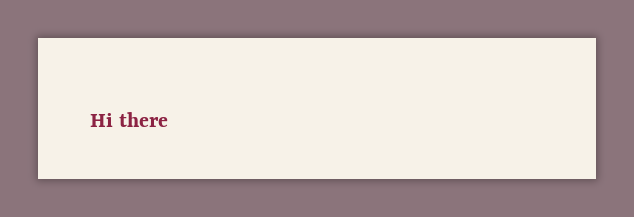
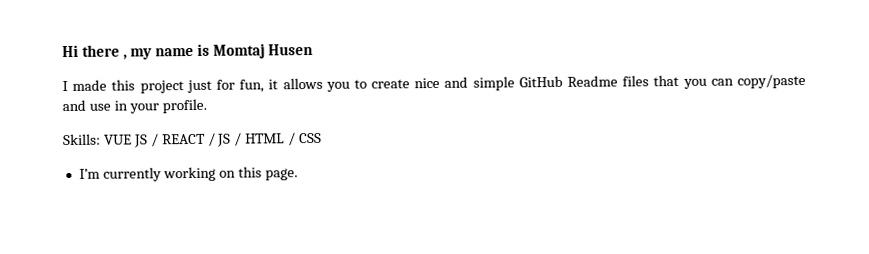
(169, 119) none -> [123,43,314,60] [62,73,806,94] [62,98,207,114] [63,132,323,148] [78,166,298,182] , my name is Momtaj Husen // I made this project just for fun, it allows you to create nice and simple GitHub Readme files that you can copy/paste and use in your profile. // Skills: VUE JS / REACT / JS / HTML / CSS // I’m currently working on this page.

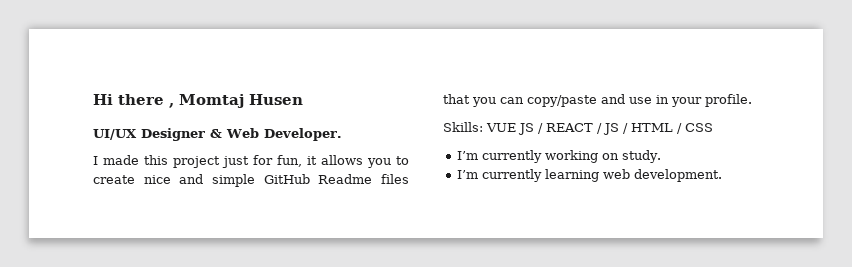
[130,43,211,60] my name is -> (174, 105) none
(314, 49) none -> [93,128,342,141] // UI/UX Designer & Web Developer.
[237,166,298,181] this page. -> [621,150,661,163] [456,169,722,182] study. // I’m currently learning web development.

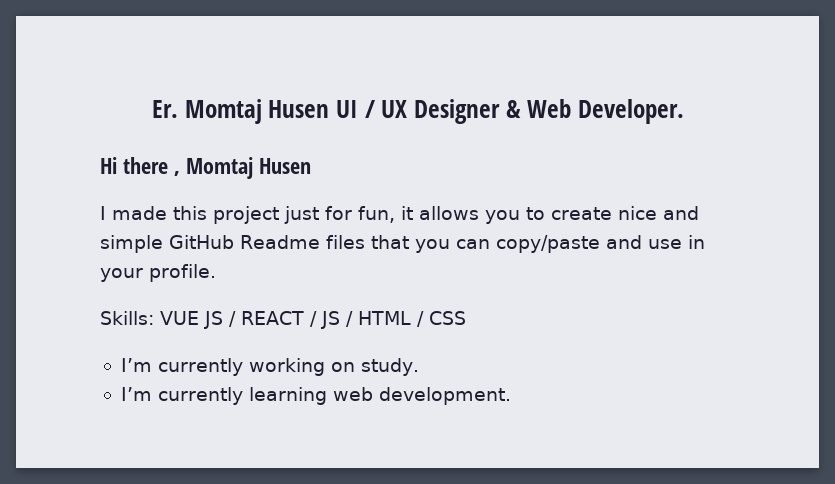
(93, 99) none -> [152,99,684,124] Er. Momtaj Husen UI / UX Designer & Web Developer. //
[93,128,342,141] // UI/UX Designer & Web Developer. -> (311, 166) none

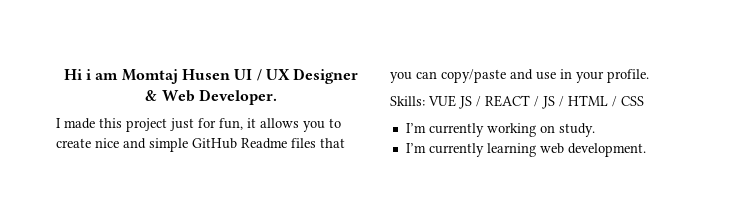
[152,100,179,118] Er. -> [63,69,119,80] Hi i am
[100,157,311,179] // Hi there , Momtaj Husen -> (277, 97) none

